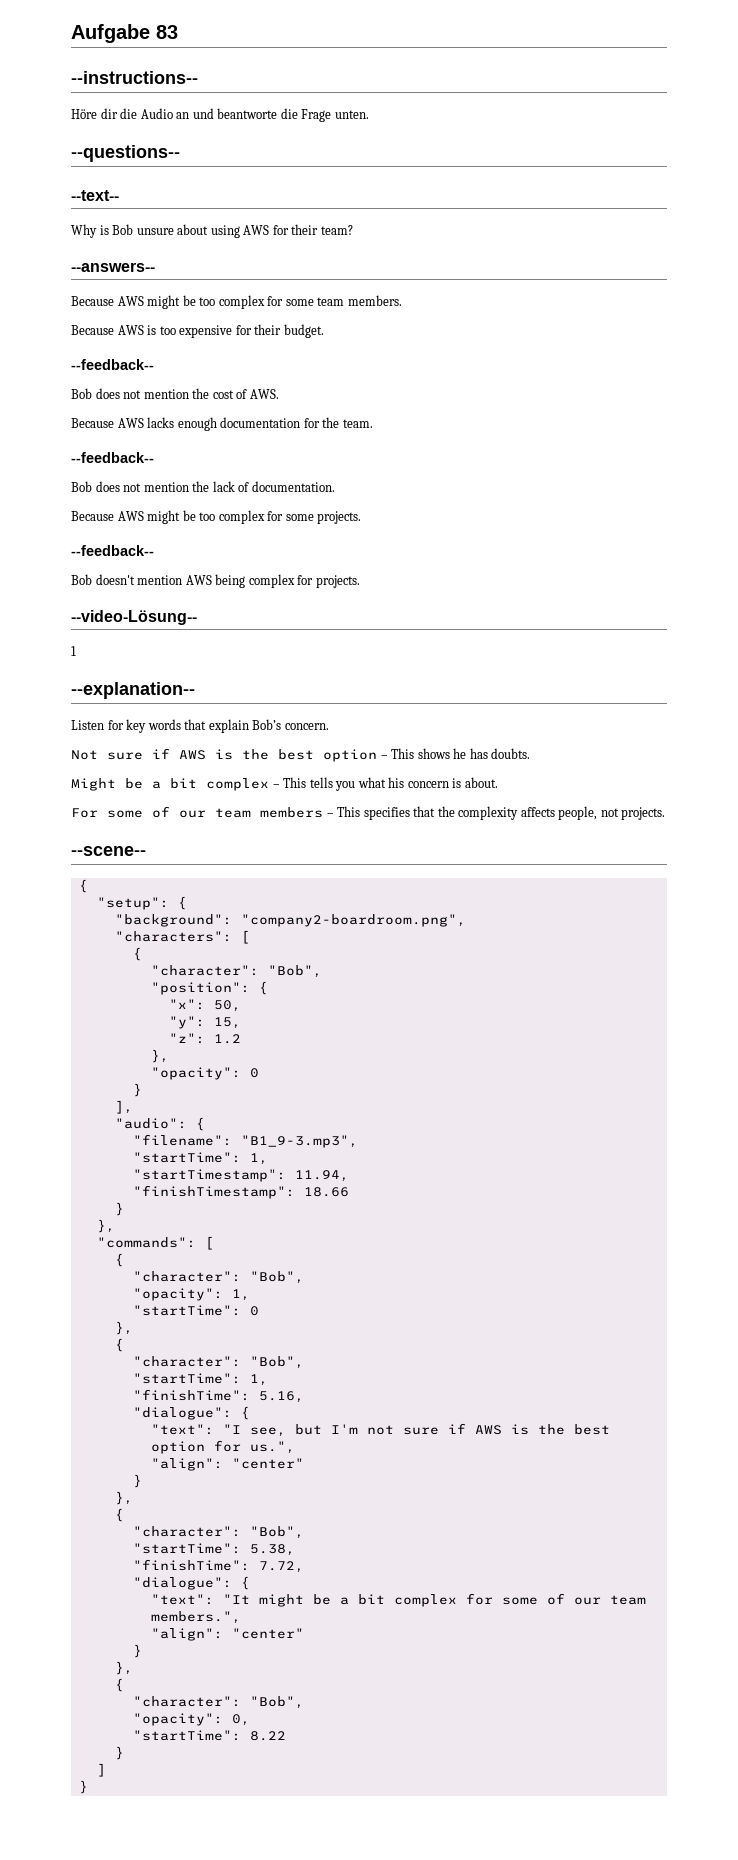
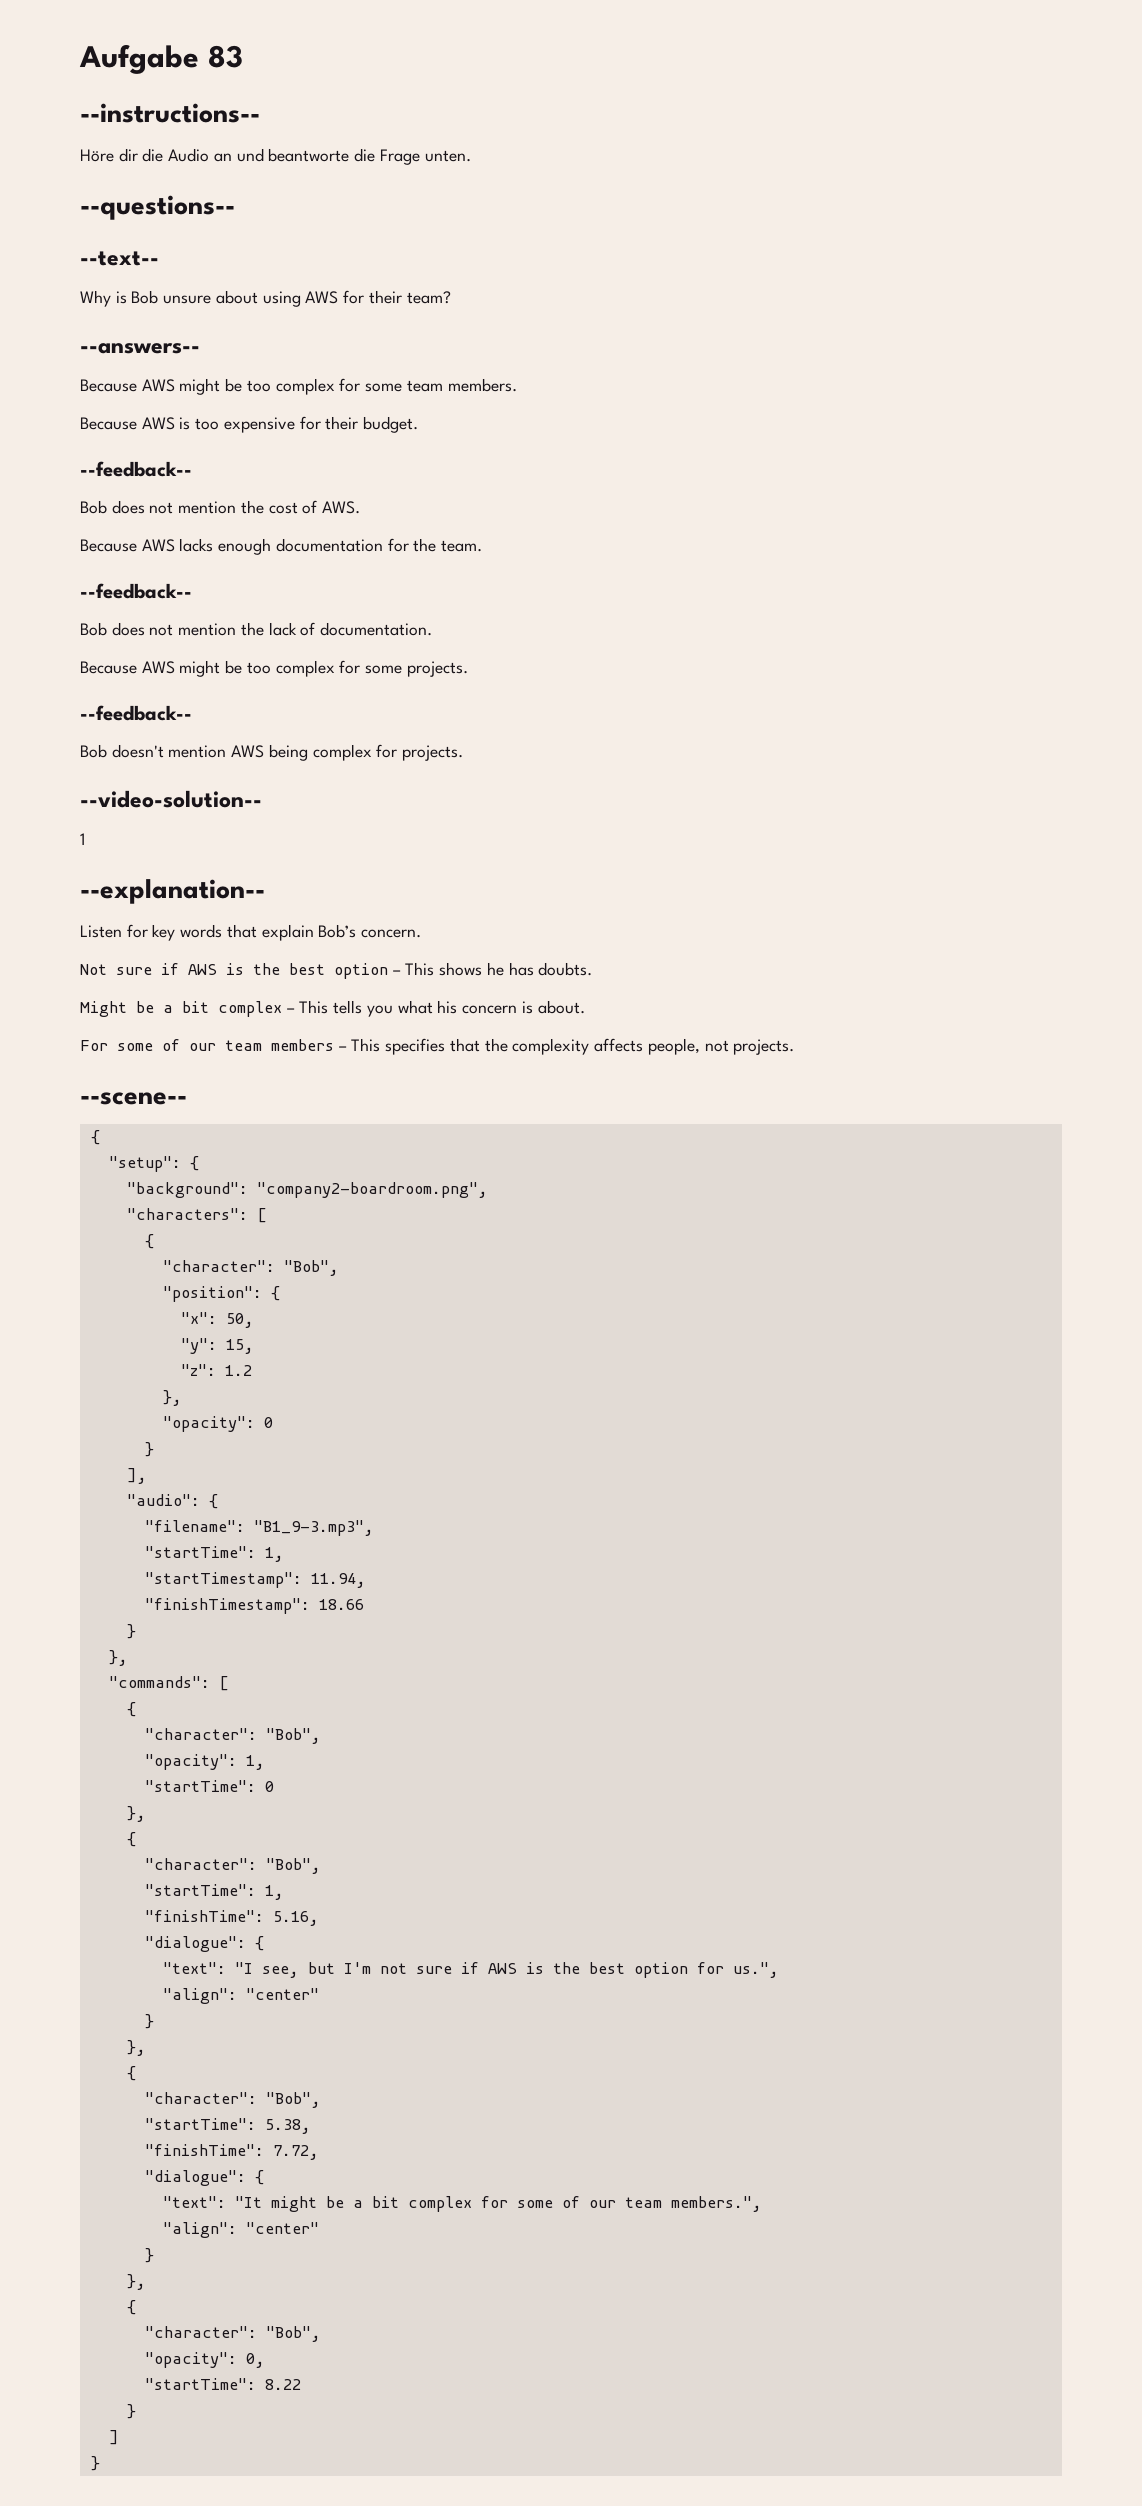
[71,610,197,625] --video-Lösung-- -> [80,790,262,808] --video-solution--

